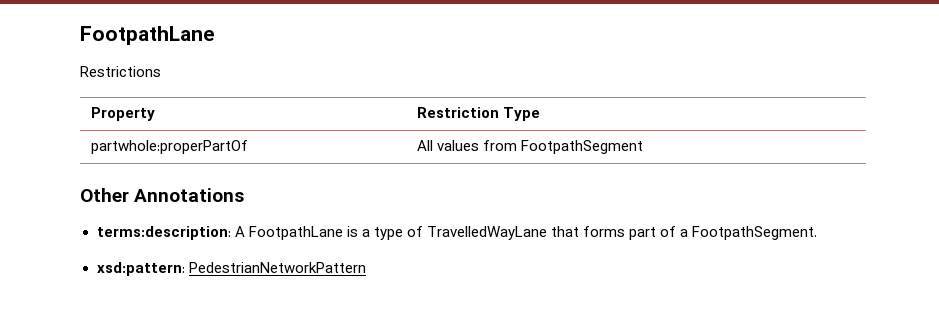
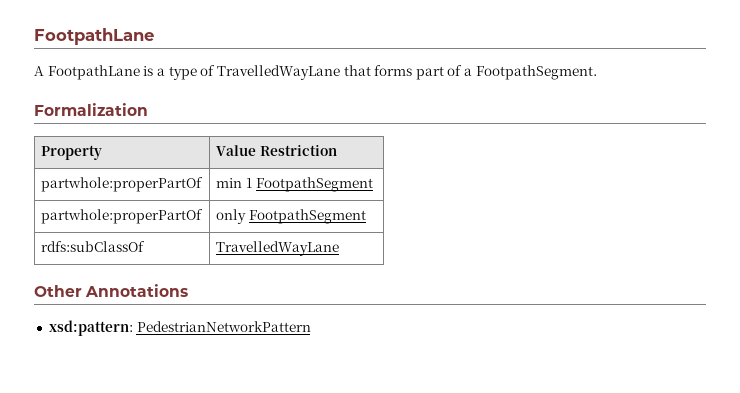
[80,66,161,77] [90,107,155,121] [416,107,540,121] [90,140,248,154] [416,140,643,154] [80,188,245,202] [96,226,231,240] Restrictions // Property | Restriction Type // partwhole:properPartOf | All values from FootpathSegment // Other Annotations // terms:description: -> (154, 36) none
(818, 233) none -> [34,103,148,116] [41,145,103,160] [216,145,337,156] [41,177,204,192] [216,177,373,192] [41,209,204,224] [216,209,366,224] [41,241,146,252] [216,241,340,256] [34,284,189,297] // Formalization // Property | Value Restriction // partwhole:properPartOf | min 1 FootpathSegment // partwhole:properPartOf | only FootpathSegment // rdfs:subClassOf | TravelledWayLane // Other Annotations

